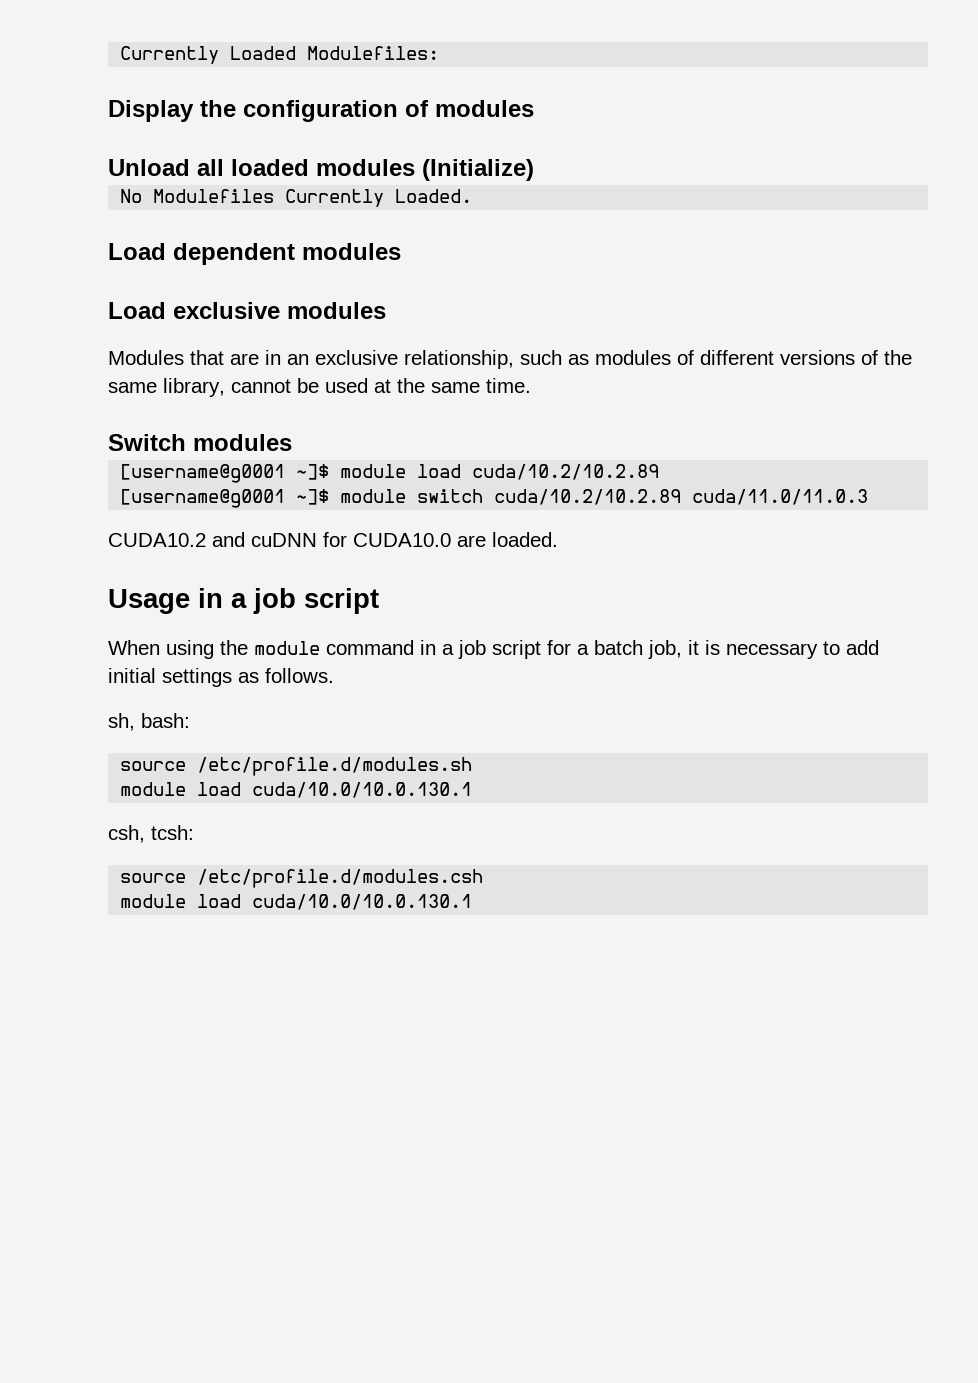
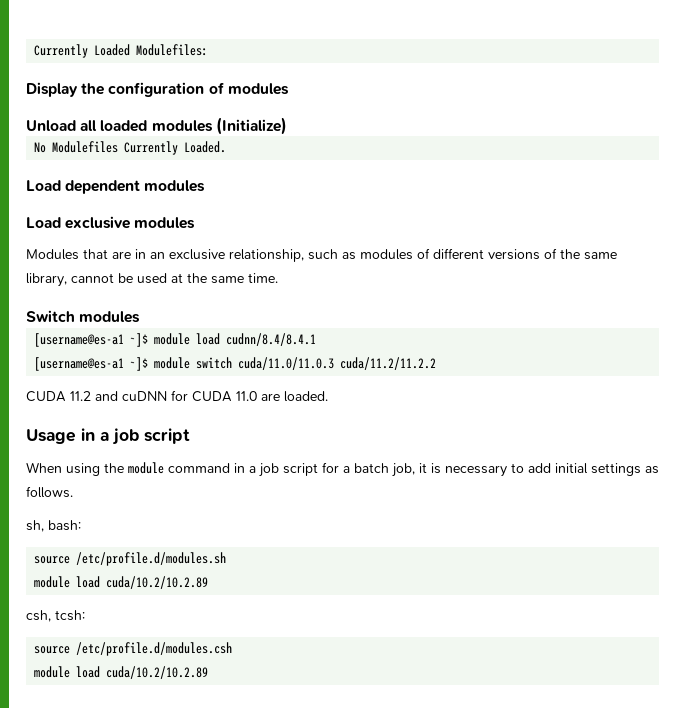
[120,464,286,483] [username@g0001 -> [34,333,125,347] [username@es-a1
[472,464,660,480] [120,489,286,508] cuda/10.2/10.2.89 // [username@g0001 -> [226,333,317,346] [34,357,125,371] cudnn/8.4/8.4.1 // [username@es-a1
[494,489,682,505] cuda/10.2/10.2.89 -> (233, 363) none
[108,533,206,547] // CUDA10.2 -> [340,357,437,370] [26,391,91,402] cuda/11.2/11.2.2 // CUDA 11.2
[353,533,451,547] CUDA10.0 -> [192,391,257,402] CUDA 11.0
[252,782,473,798] cuda/10.0/10.0.130.1 -> [106,576,209,589] cuda/10.2/10.2.89
[252,894,473,910] cuda/10.0/10.0.130.1 -> [106,666,209,679] cuda/10.2/10.2.89

